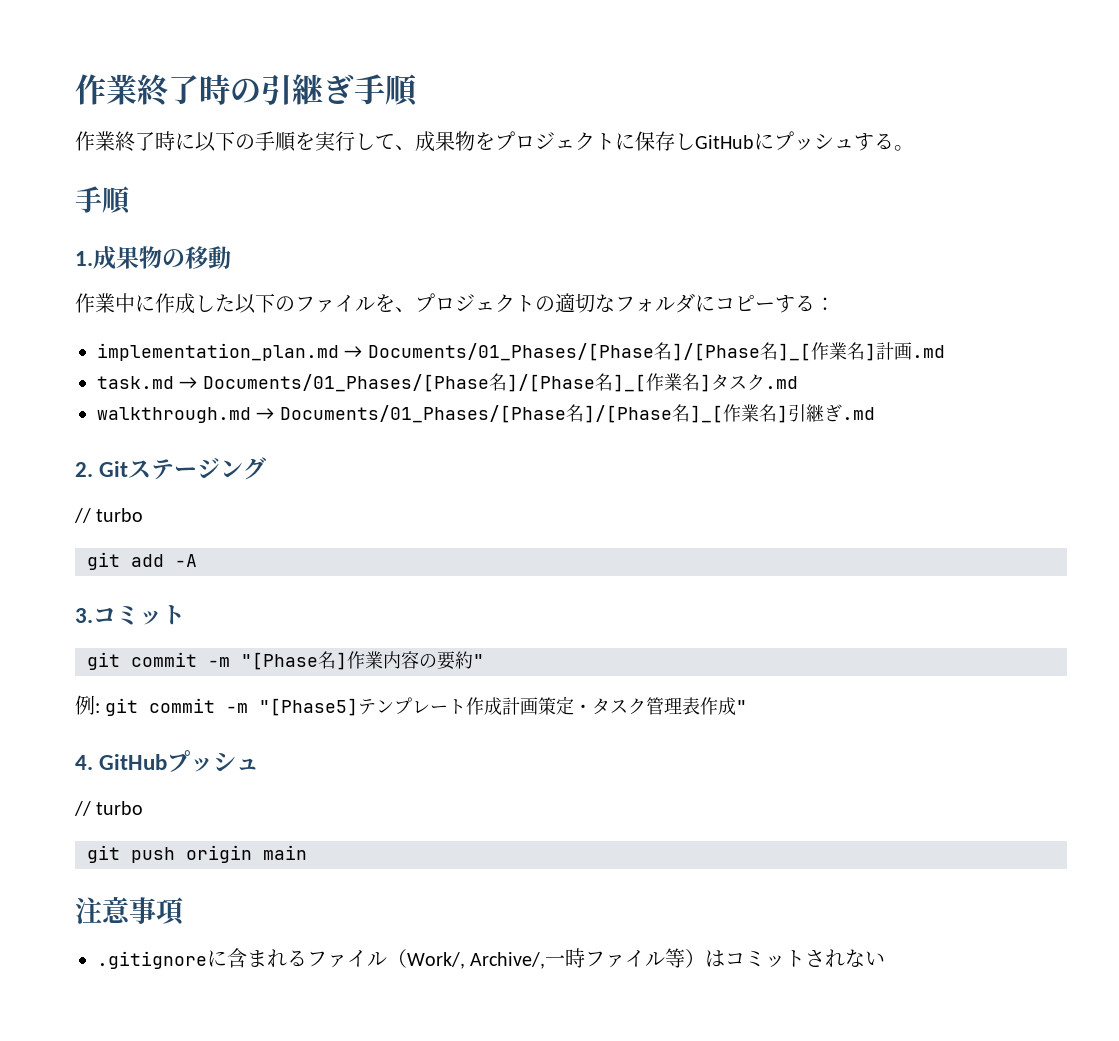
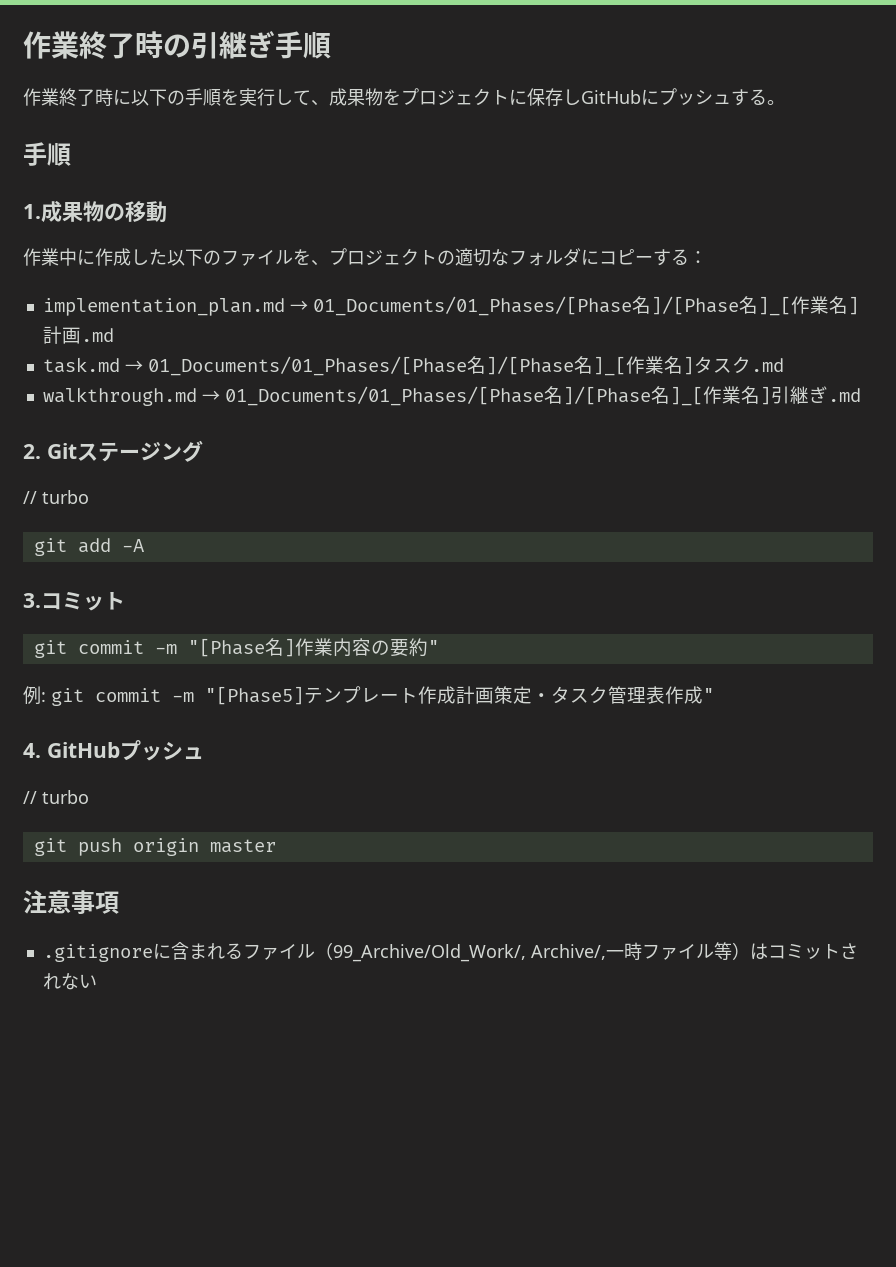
[367,343,654,361] Documents/01_Phases/[Phase -> [312,296,632,316] 01_Documents/01_Phases/[Phase
[202,374,489,392] Documents/01_Phases/[Phase -> [147,356,467,376] 01_Documents/01_Phases/[Phase
[279,405,566,423] Documents/01_Phases/[Phase -> [224,386,544,406] 01_Documents/01_Phases/[Phase
[263,845,307,860] main -> [209,839,276,853] master
[407,952,465,969] Work/, -> [332,944,526,962] 99_Archive/Old_Work/,

